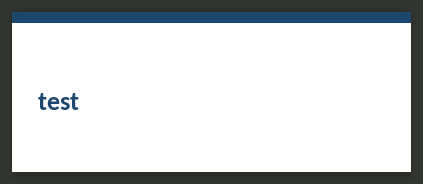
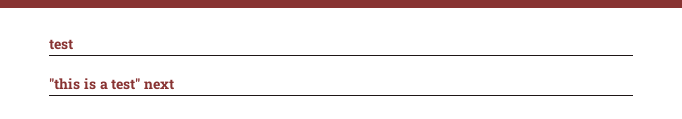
(79, 101) none -> [49,78,175,90] // "this is a test" next

